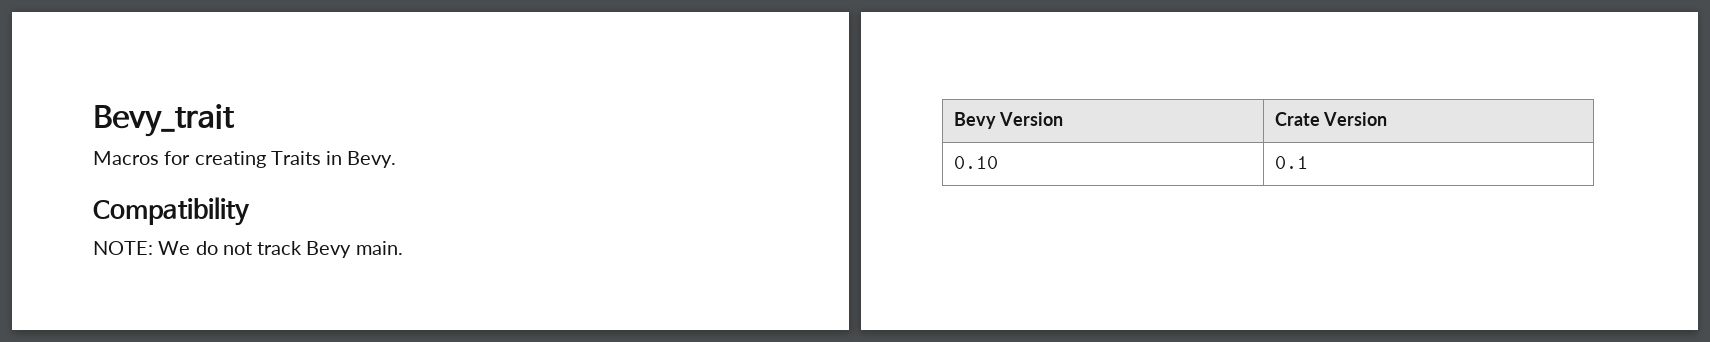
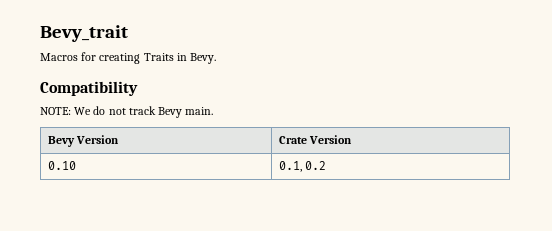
[1274,156,1308,169] 0.1 -> [278,161,326,172] 0.1, 0.2

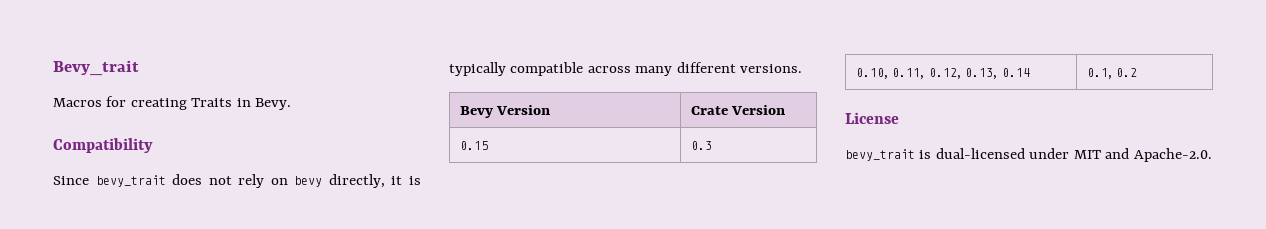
[40,106,214,118] [47,135,119,147] [278,135,352,144] [47,161,76,170] [278,161,326,172] NOTE: We do not track Bevy main. // Bevy Version | Crate Version // 0.10 | 0.1, 0.2 -> [53,174,421,188] [449,62,803,76] [459,105,551,118] [690,105,786,115] [459,141,488,150] [690,141,712,150] [855,68,1030,80] [1086,68,1138,80] [845,112,899,124] [845,148,1212,162] Since bevy_trait does not rely on bevy directly, it is typically compatible across many different versions. // Bevy Version | Crate Version // 0.15 | 0.3 // 0.10, 0.11, 0.12, 0.13, 0.14 | 0.1, 0.2 // License // bevy_trait is dual-licensed under MIT and Apache-2.0.

